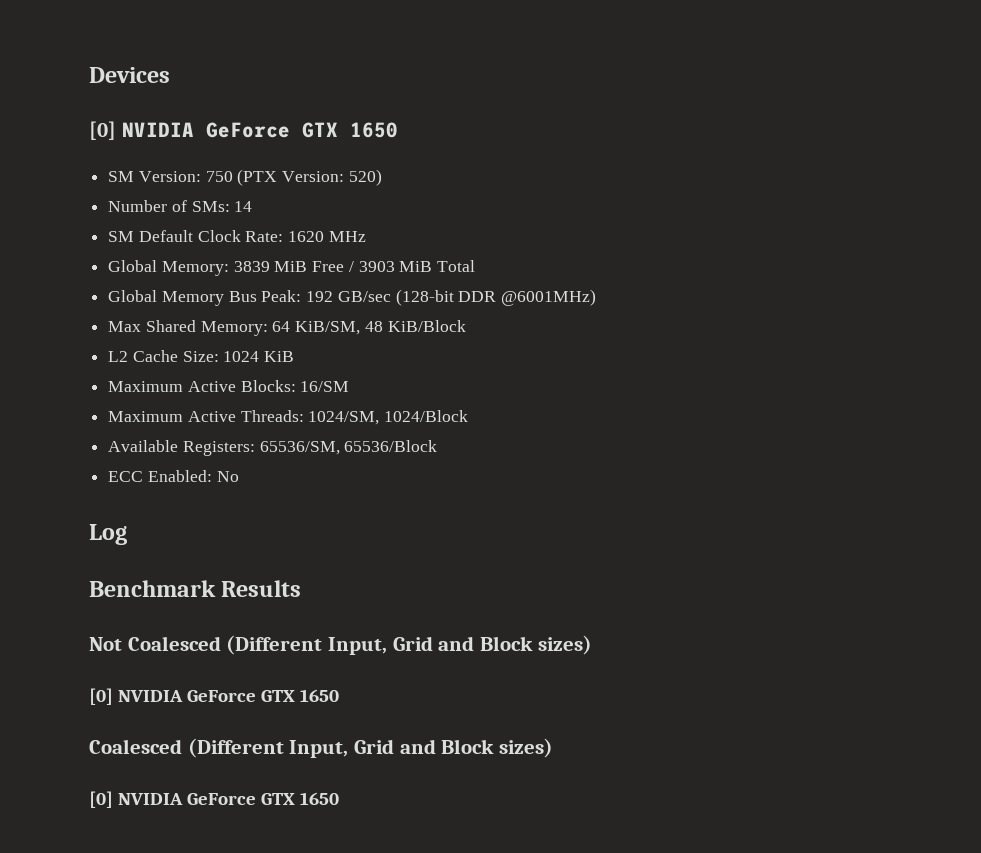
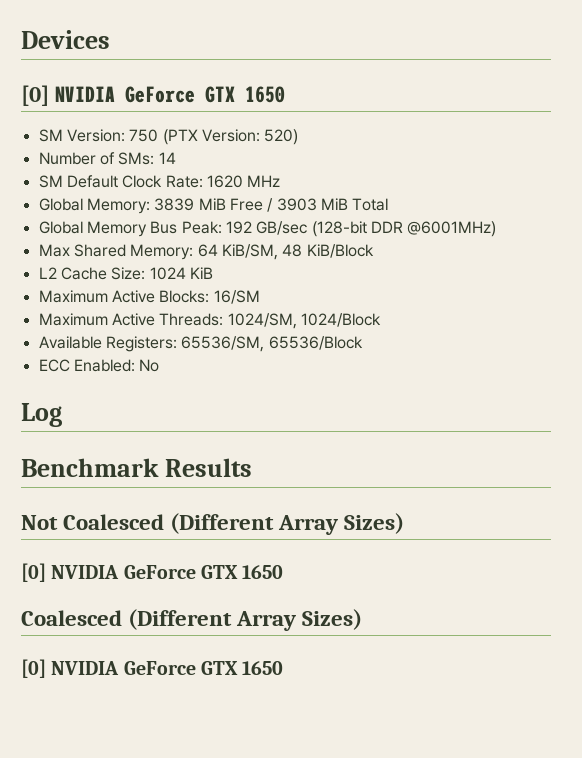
[328,635,592,655] Input, Grid and Block sizes) -> [278,513,405,535] Array Sizes)
[289,738,554,758] Input, Grid and Block sizes) -> [236,609,363,631] Array Sizes)

